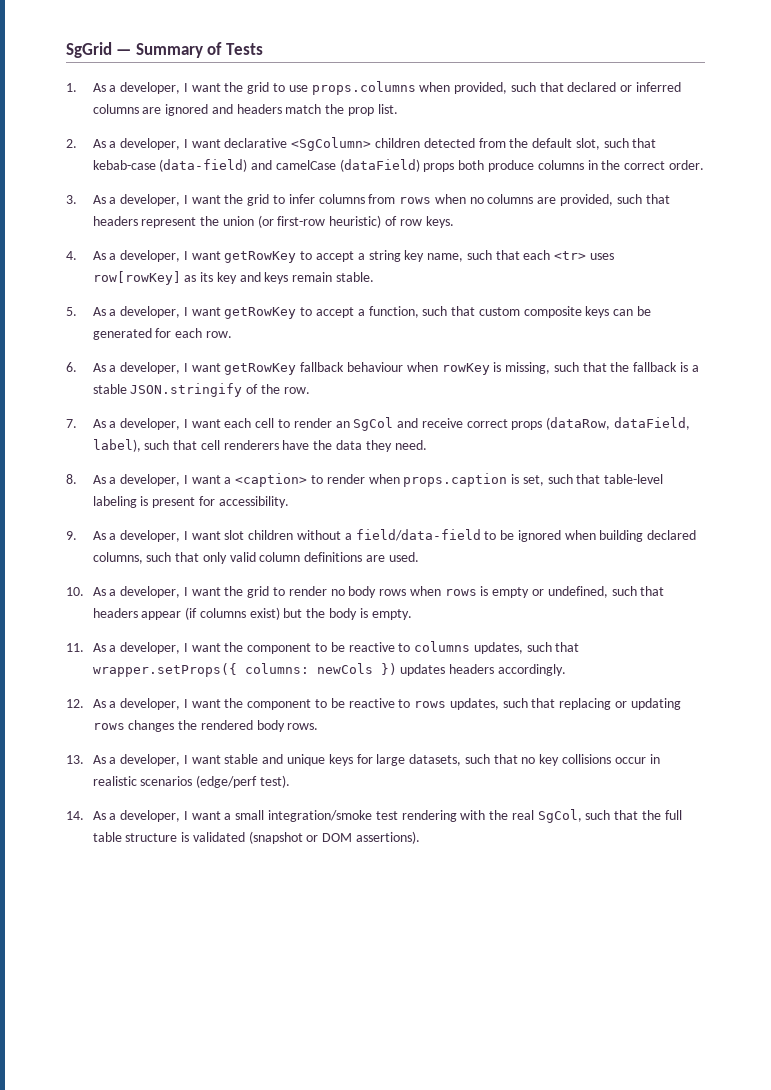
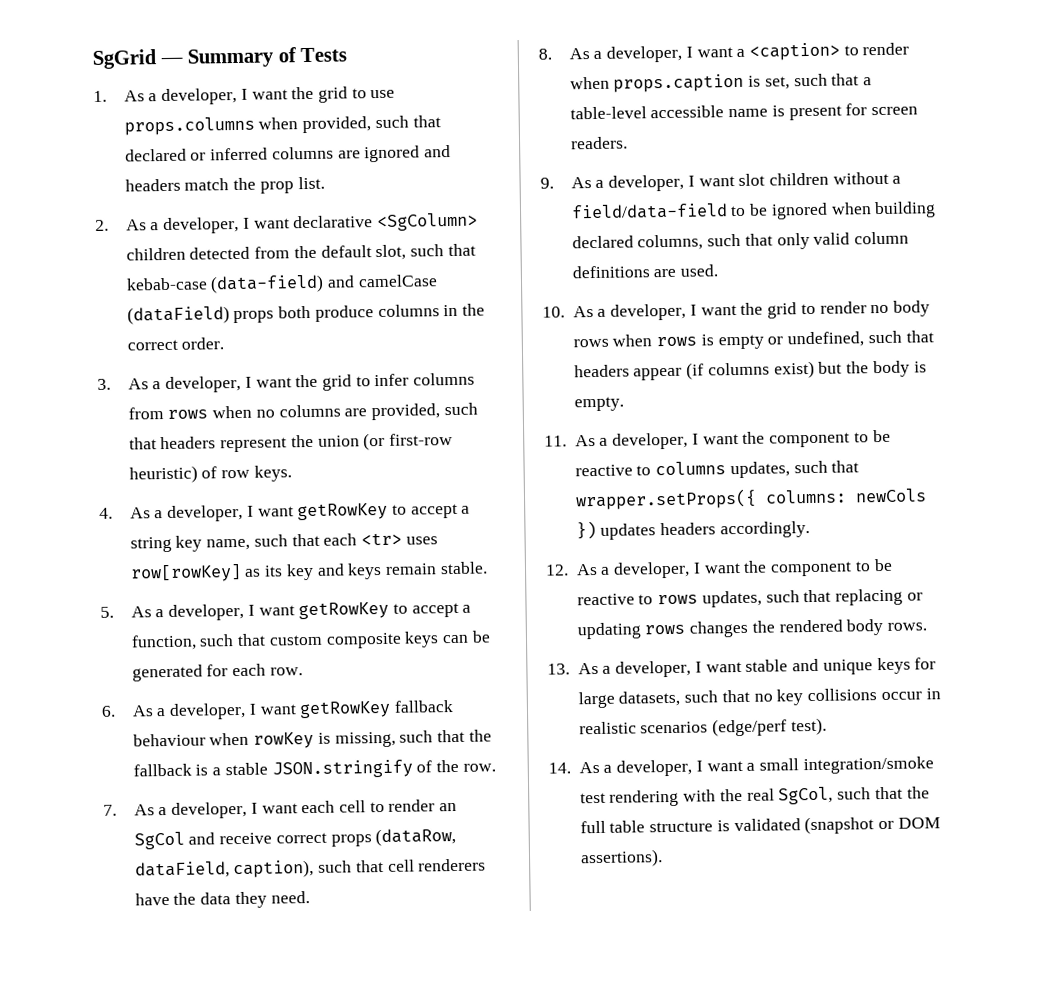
[92,439,141,452] label), -> [233,859,315,879] caption),
[604,474,664,484] [92,496,137,508] table-level labeling -> [862,77,872,86] [569,105,769,120] a table-level accessible name
[218,496,289,508] accessibility. -> [870,106,918,116] [569,136,628,150] screen readers.

